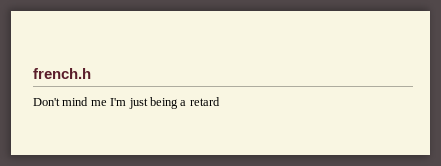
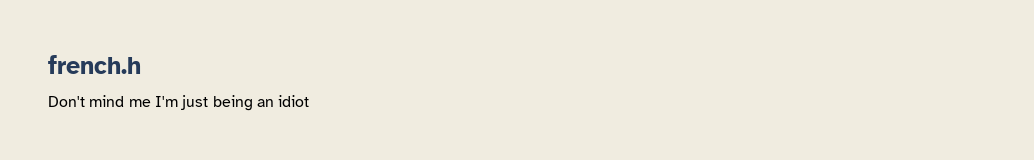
[180,97,220,106] a retard -> [256,95,310,107] an idiot

